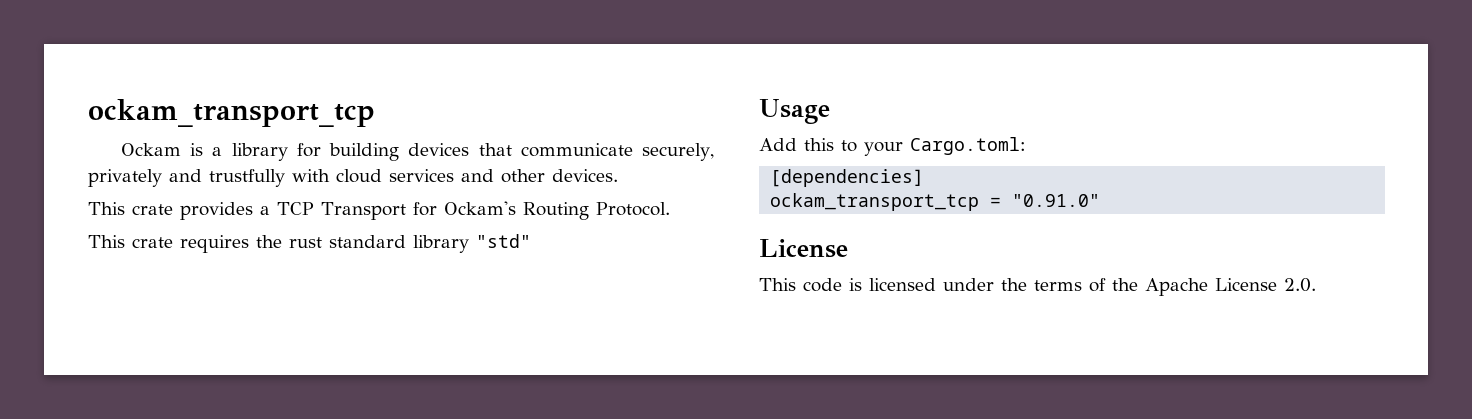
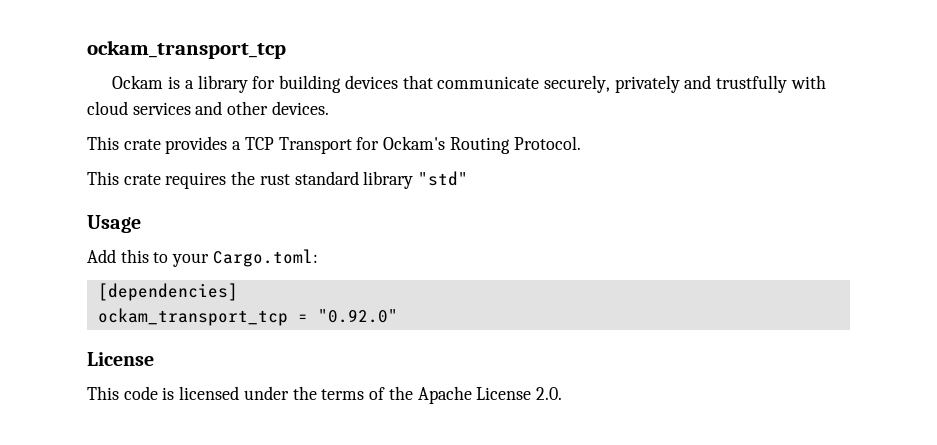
[1012,194,1101,207] "0.91.0" -> [317,309,398,323] "0.92.0"

